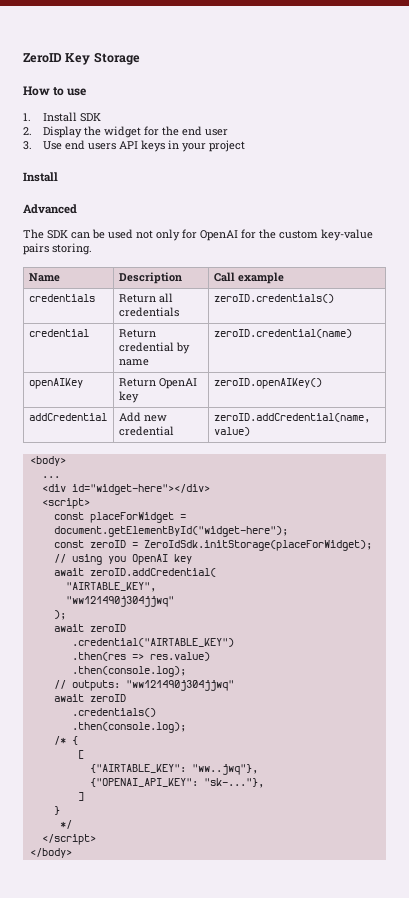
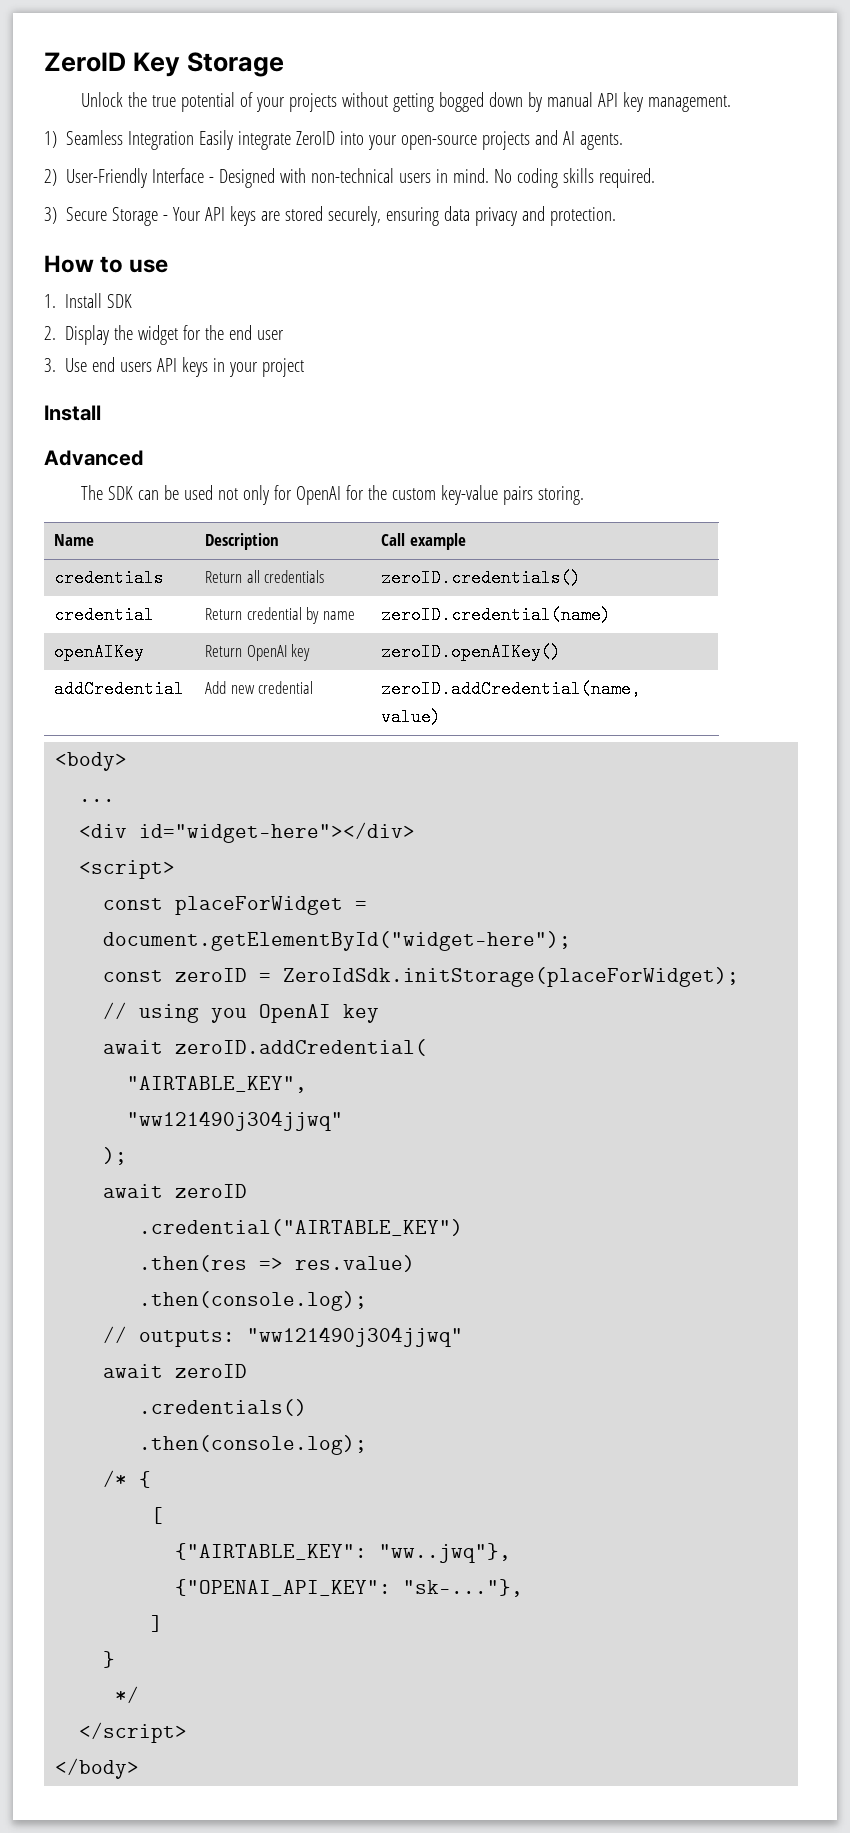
(140, 58) none -> [80,92,731,112] [44,130,624,150] [44,168,656,188] [44,206,617,226] // Unlock the true potential of your projects without getting bogged down by manual API key management. // 1) Seamless Integration Easily integrate ZeroID into your open-source projects and AI agents. // 2) User-Friendly Interface - Designed with non-technical users in mind. No coding skills required. // 3) Secure Storage - Your API keys are stored securely, ensuring data privacy and protection.

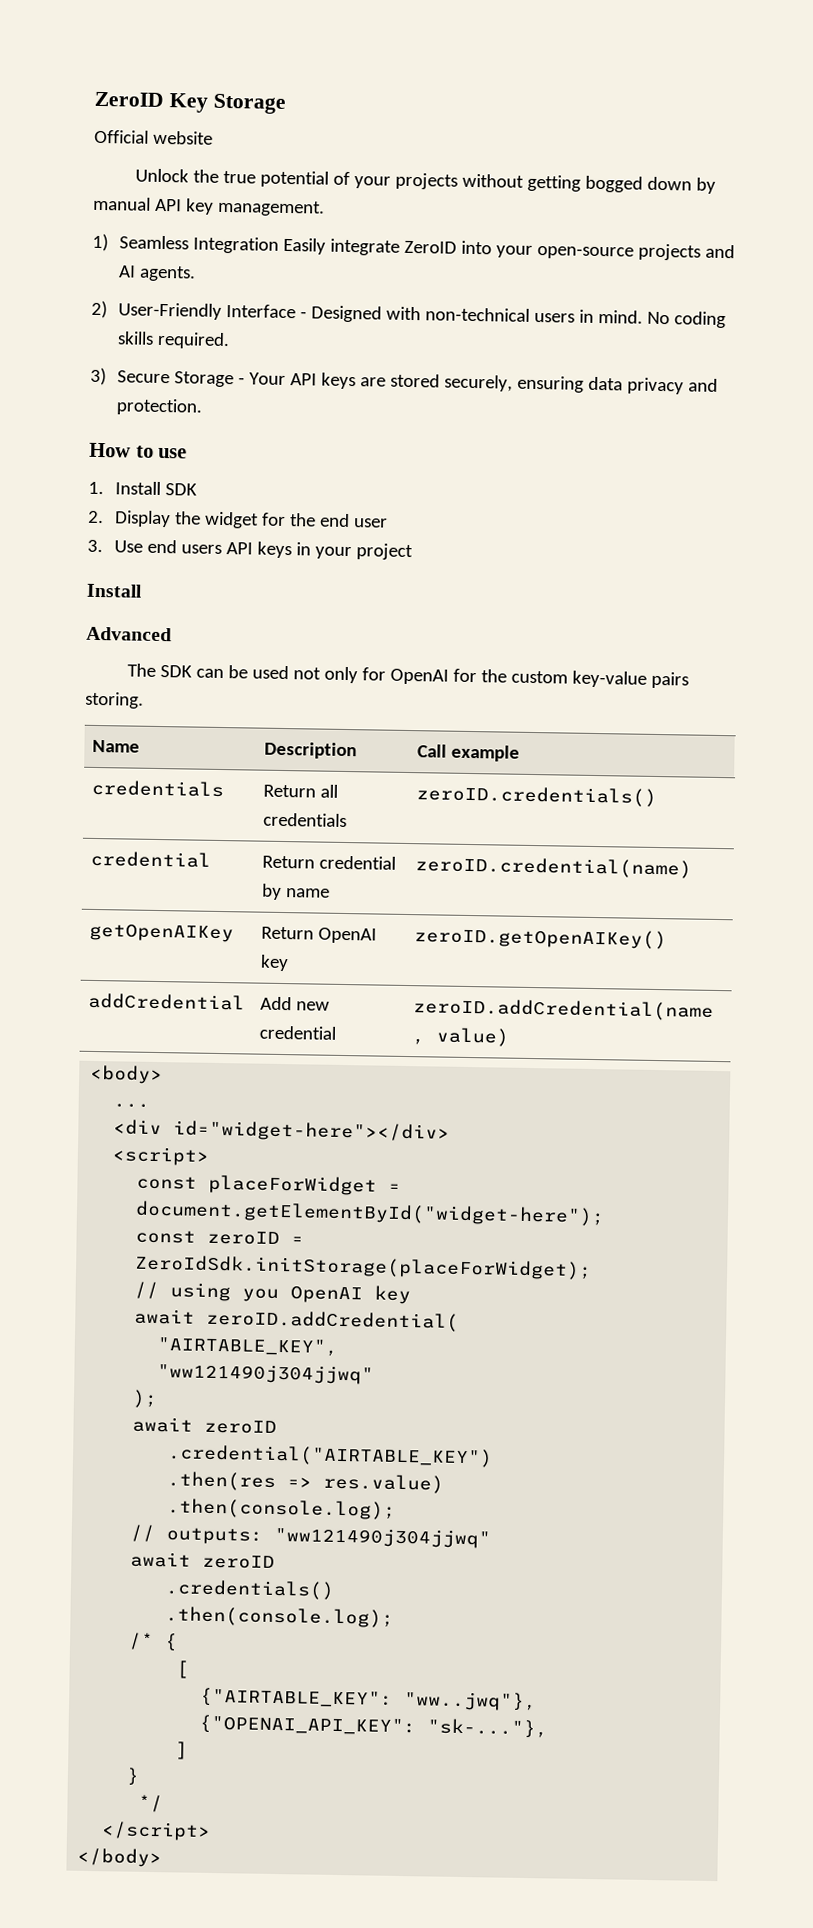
(285, 64) none -> [94,129,213,145] // Official website
[54,643,145,661] openAIKey -> [88,923,234,943] getOpenAIKey
[381,643,562,661] zeroID.openAIKey() -> [413,927,667,950] zeroID.getOpenAIKey()

